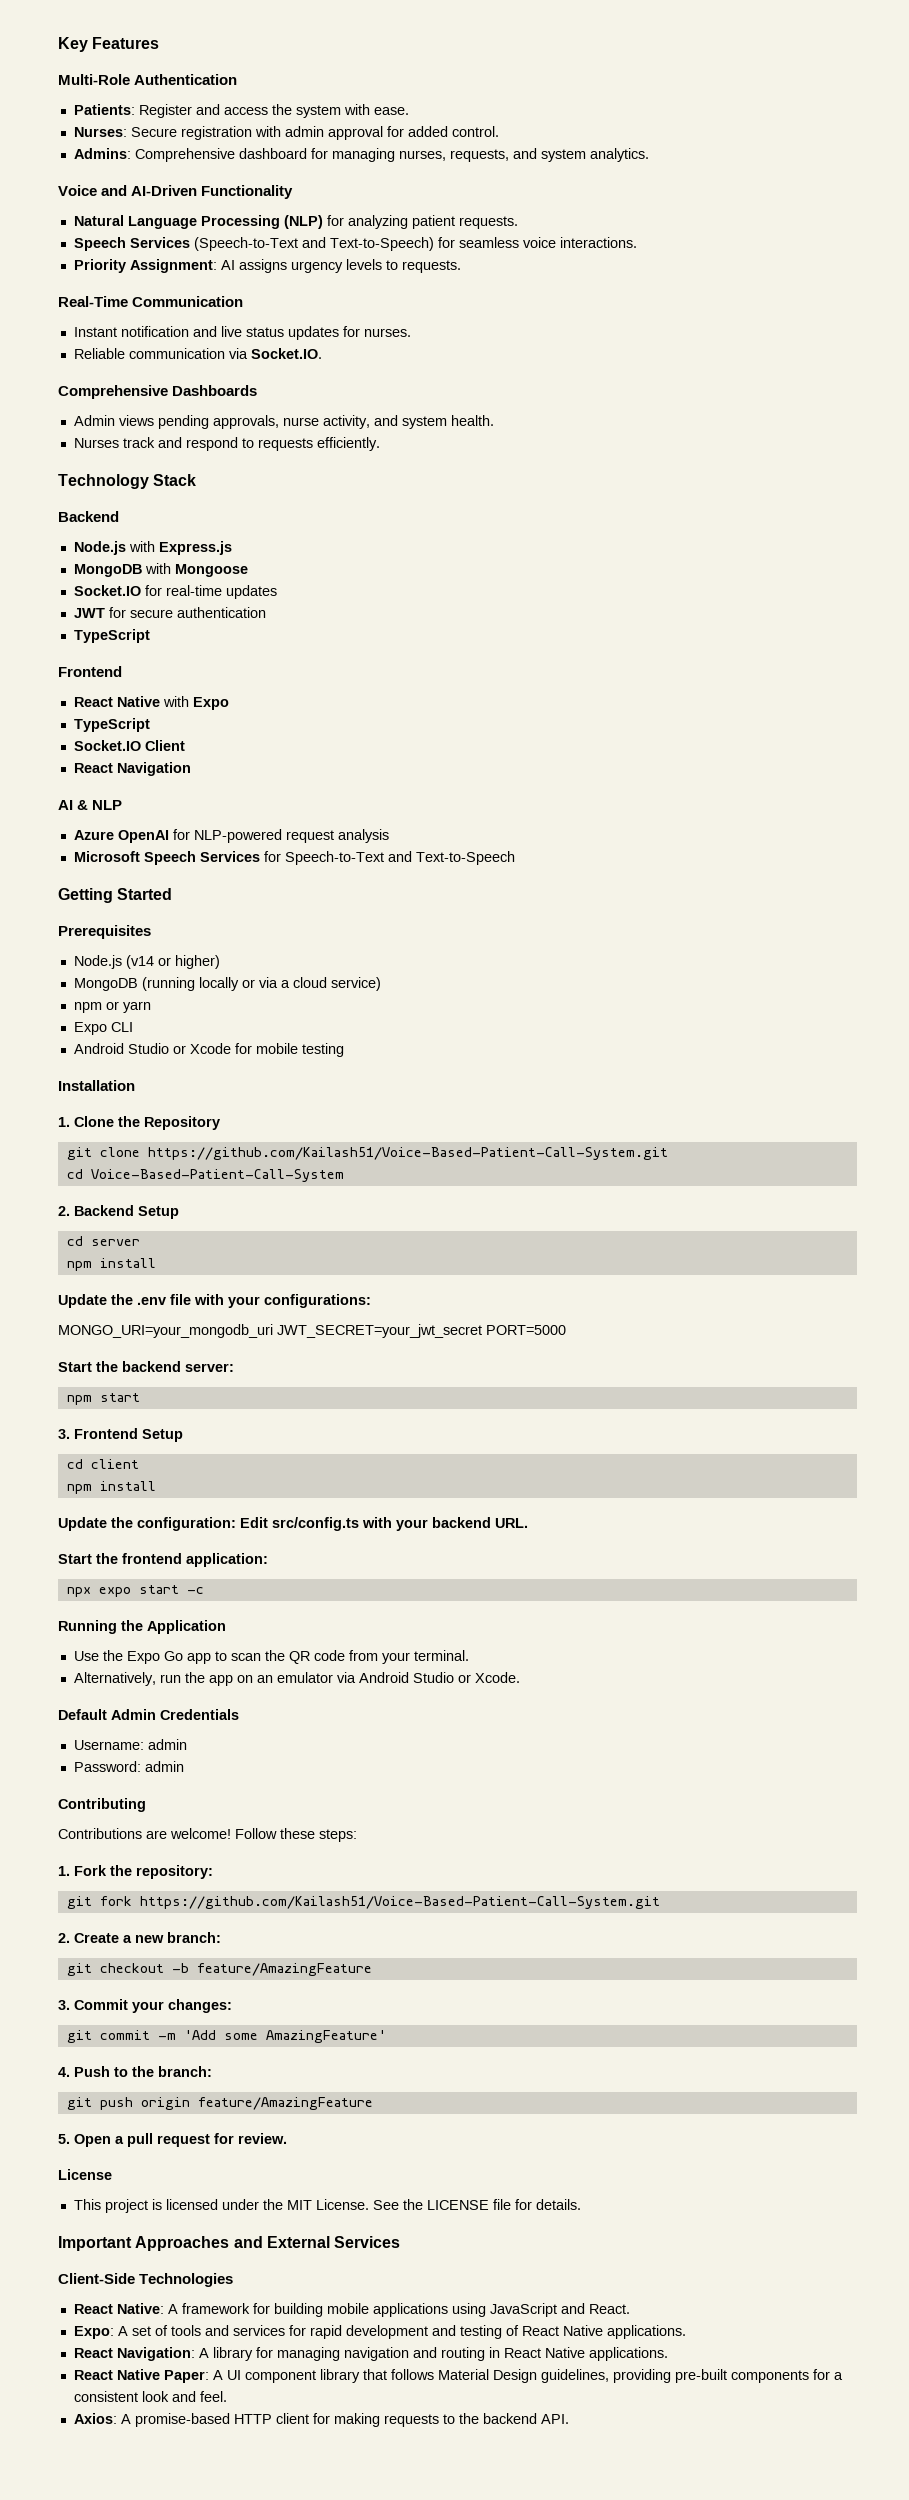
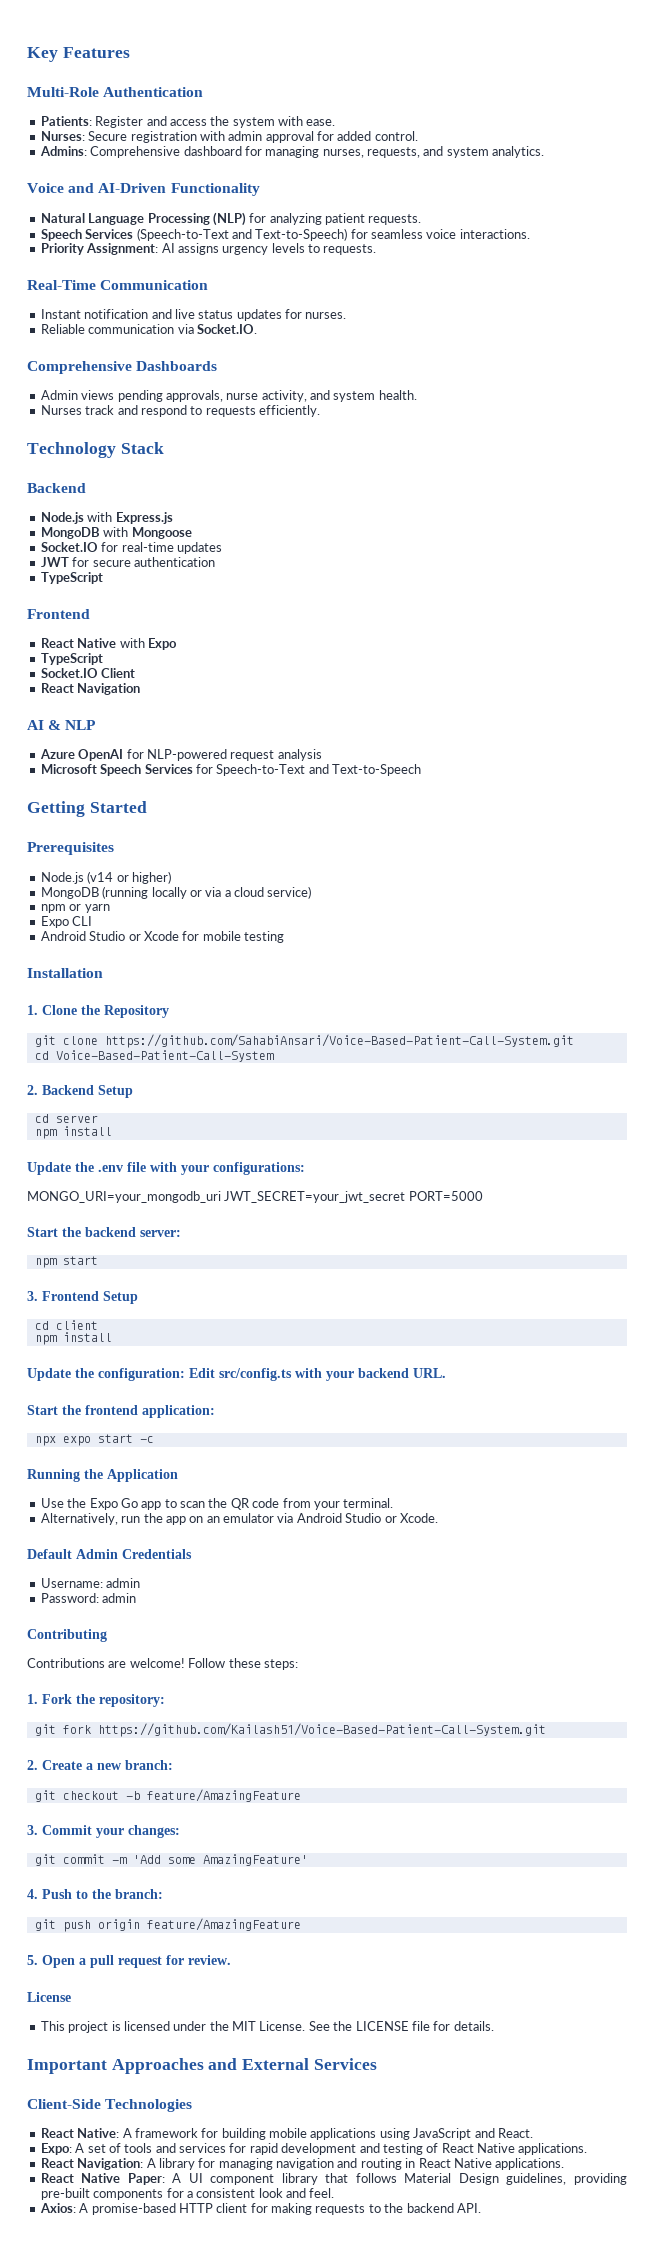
[147,1147,668,1160] https://github.com/Kailash51/Voice-Based-Patient-Call-System.git -> [104,1034,574,1048] https://github.com/SahabiAnsari/Voice-Based-Patient-Call-System.git

